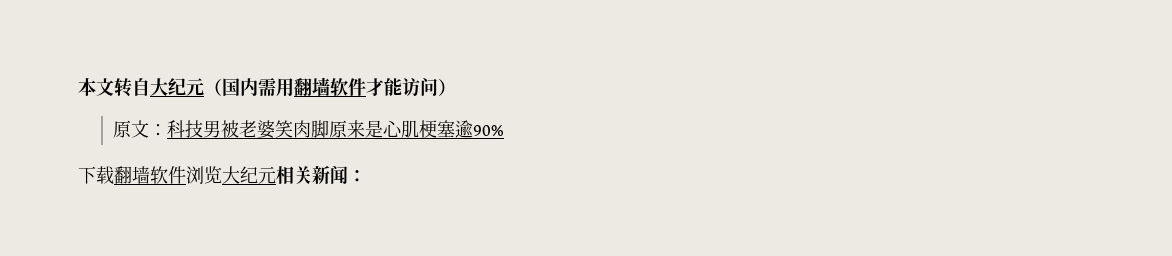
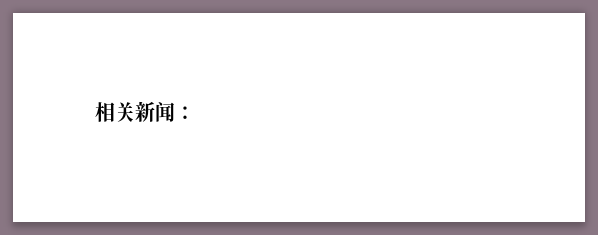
[78,77,456,97] [113,120,505,139] [78,166,276,184] 本文转自大纪元（国内需用翻墙软件才能访问） // 原文：科技男被老婆笑肉脚原来是心肌梗塞逾90% // 下载翻墙软件浏览大纪元 -> (95, 112) none

